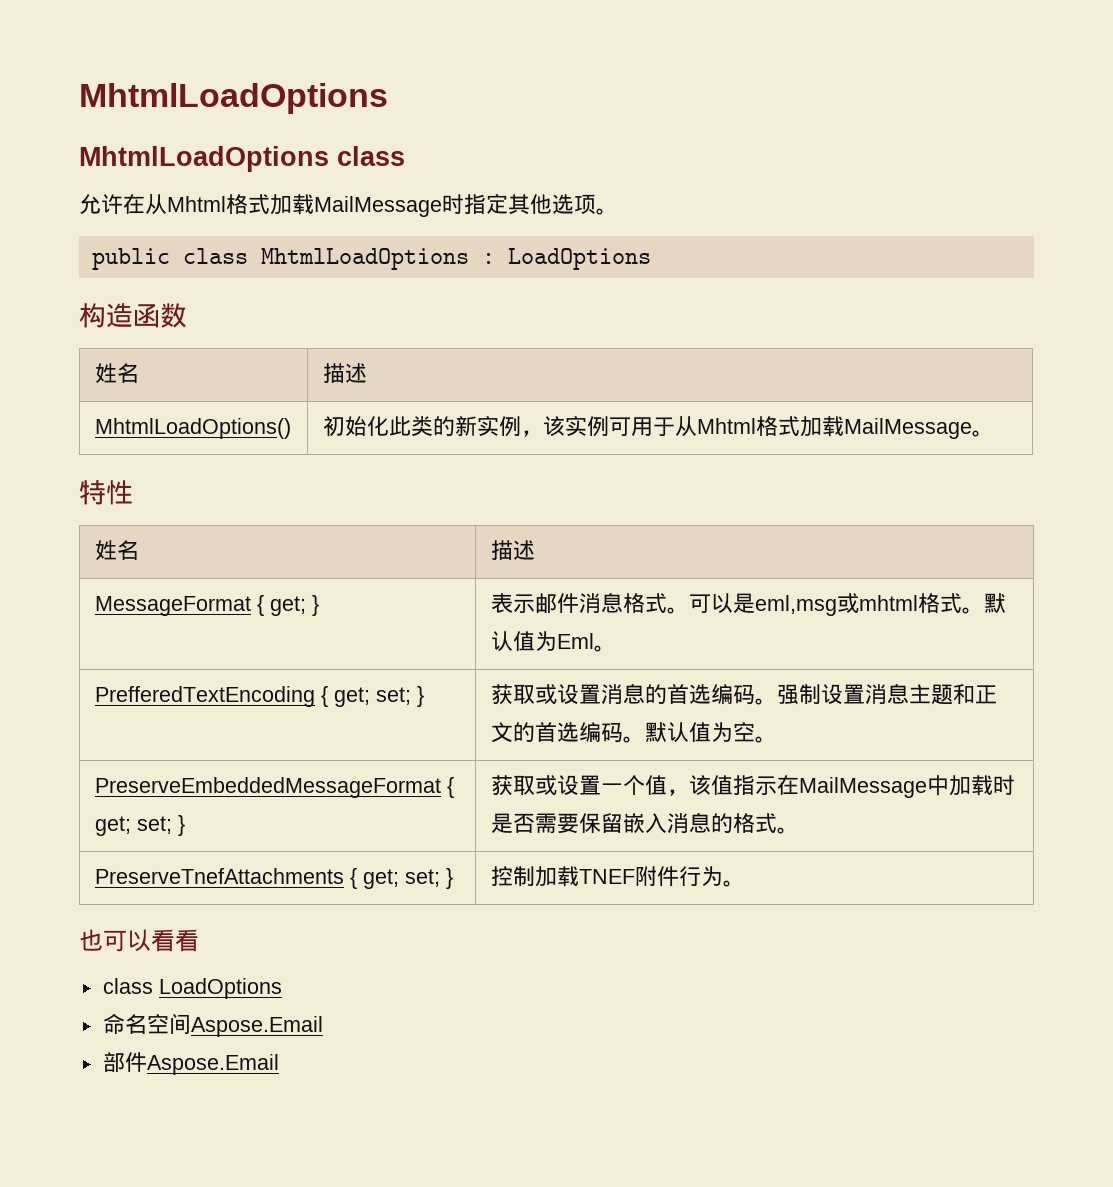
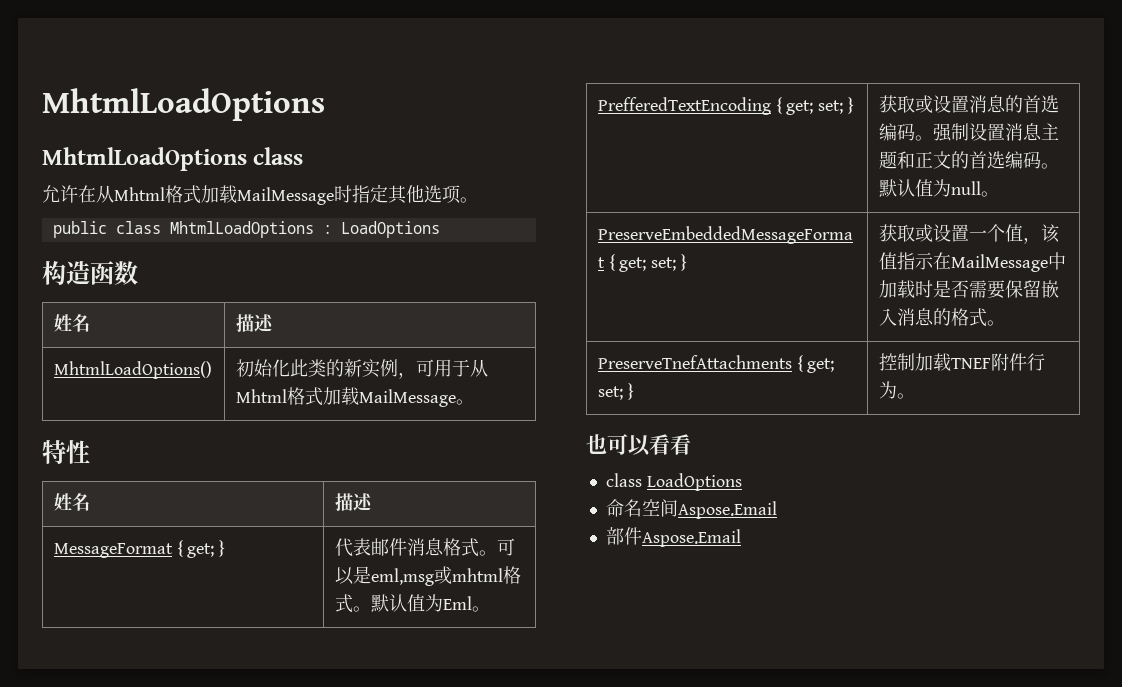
[542,416,609,437] 该实例 -> (416, 375) none
[490,593,535,613] 表示 -> [334,538,371,557] 代表
[732,722,755,742] 空 -> [950,181,981,195] null

